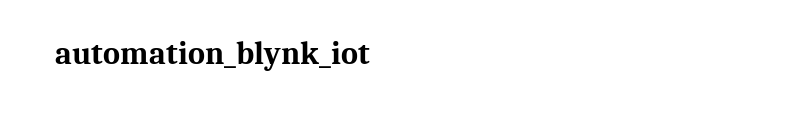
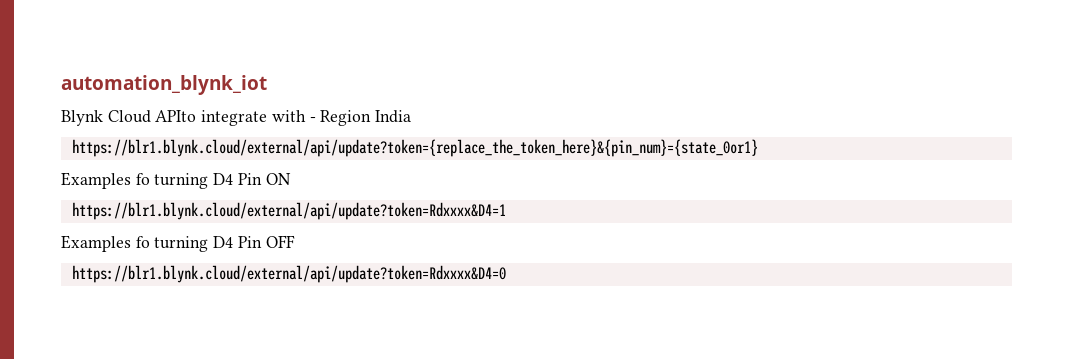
(370, 56) none -> [61,110,412,126] [71,139,758,157] [61,172,291,189] [71,202,506,220] [61,235,295,252] [71,265,506,283] // Blynk Cloud APIto integrate with - Region India // https://blr1.blynk.cloud/external/api/update?token={replace_the_token_here}&{pin_num}={state_0or1} // Examples fo turning D4 Pin ON // https://blr1.blynk.cloud/external/api/update?token=Rdxxxx&D4=1 // Examples fo turning D4 Pin OFF // https://blr1.blynk.cloud/external/api/update?token=Rdxxxx&D4=0

